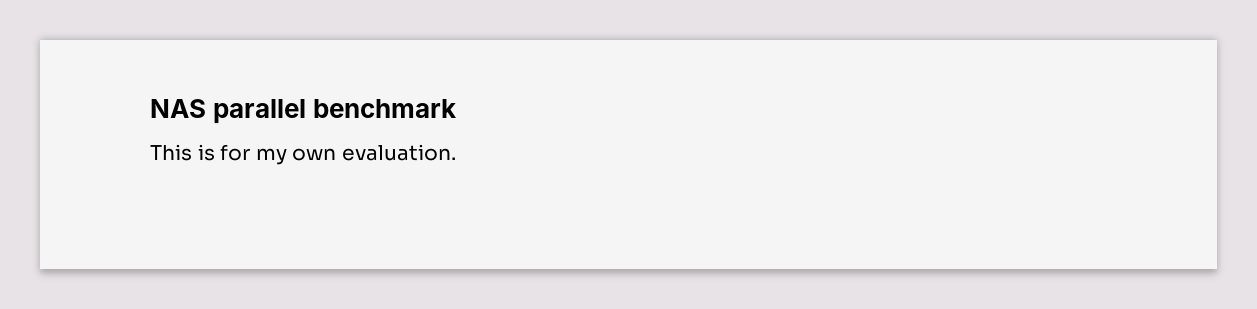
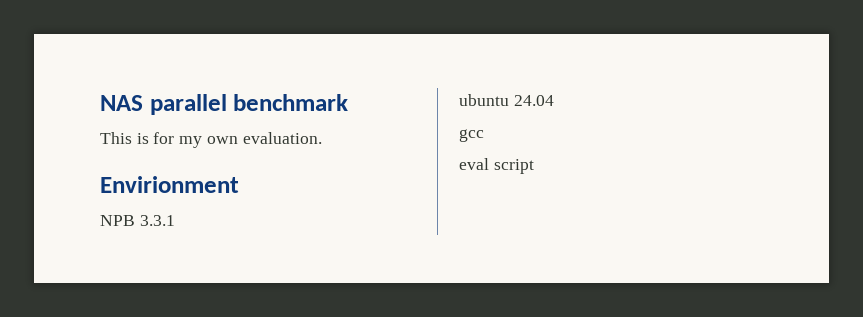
(456, 152) none -> [100,176,239,193] [100,215,175,226] [459,94,554,106] [459,129,484,142] [459,158,534,174] // Envirionment // NPB 3.3.1 // ubuntu 24.04 // gcc // eval script

